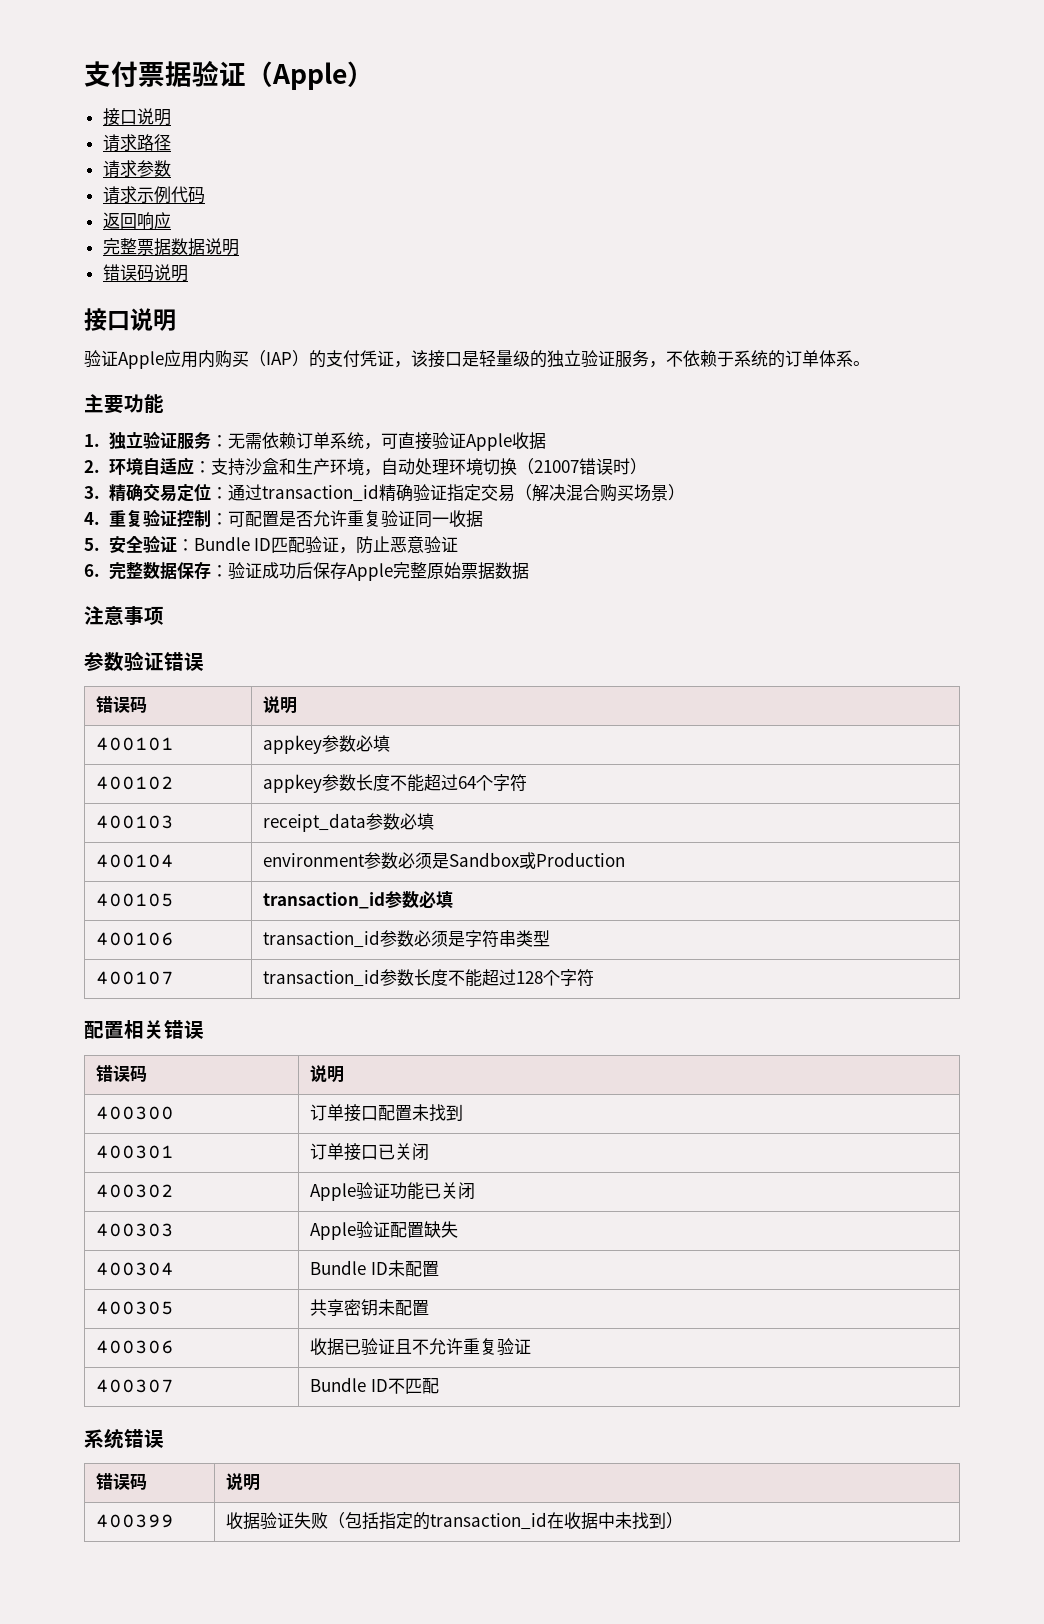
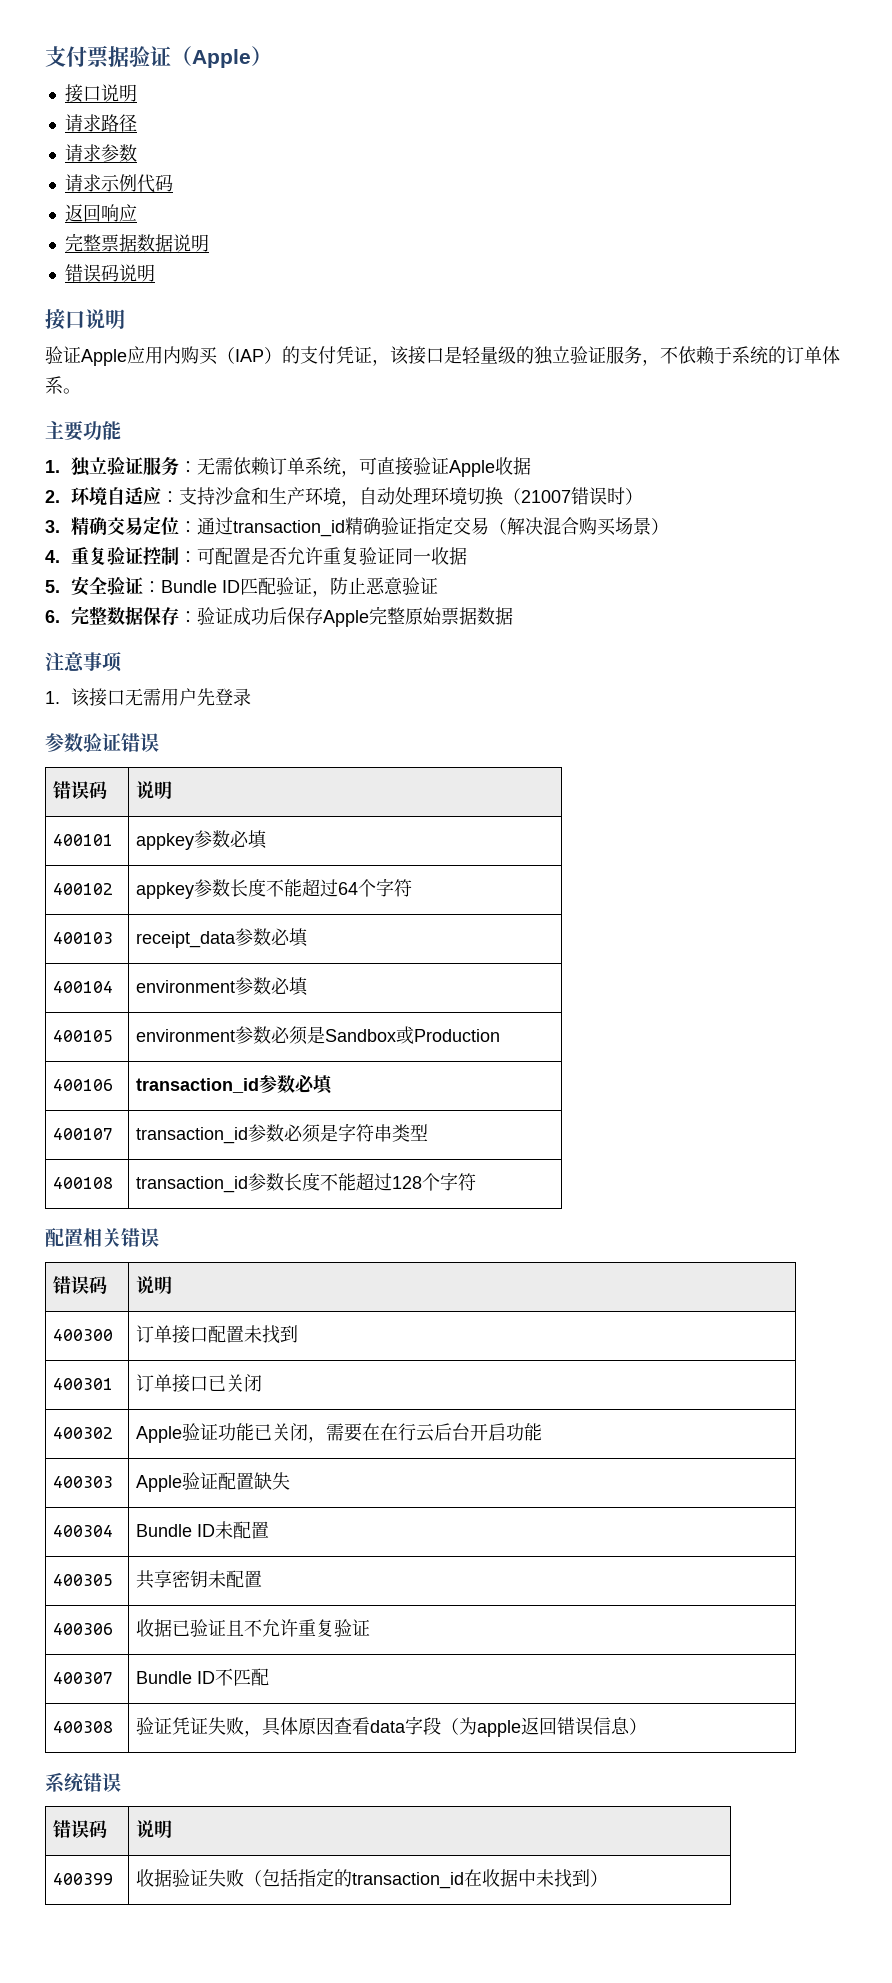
(164, 615) none -> [45,688,251,707] // 1.该接口无需用户先登录
(175, 861) none -> [135,977,309,996] [52,1030,113,1042] | environment参数必填 // 400105
[96,893,175,907] 400105 -> [52,1079,113,1091] 400106
[96,932,175,946] 400106 -> [52,1128,113,1140] 400107
[96,971,175,985] 400107 -> [52,1177,113,1189] 400108
(476, 1191) none -> [307,1423,542,1443] ，需要在在行云后台开启功能
(439, 1386) none -> [52,1721,113,1733] [135,1716,647,1737] // 400308 | 验证凭证失败，具体原因查看data字段（为apple返回错误信息）

